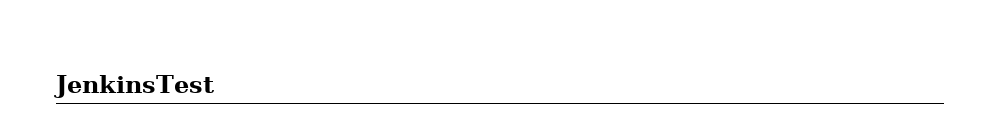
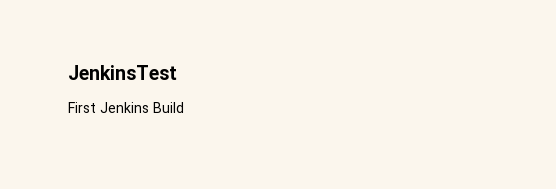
(214, 86) none -> [68,102,184,113] // First Jenkins Build

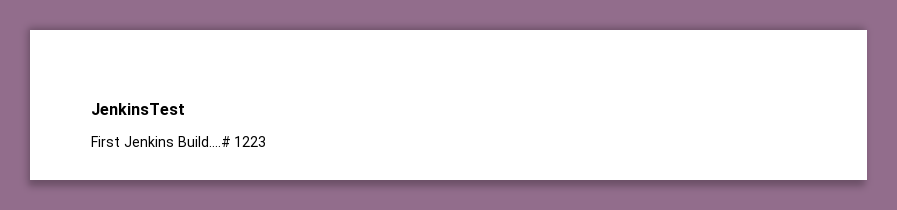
[153,102,184,113] Build -> [177,136,267,147] Build....# 1223

